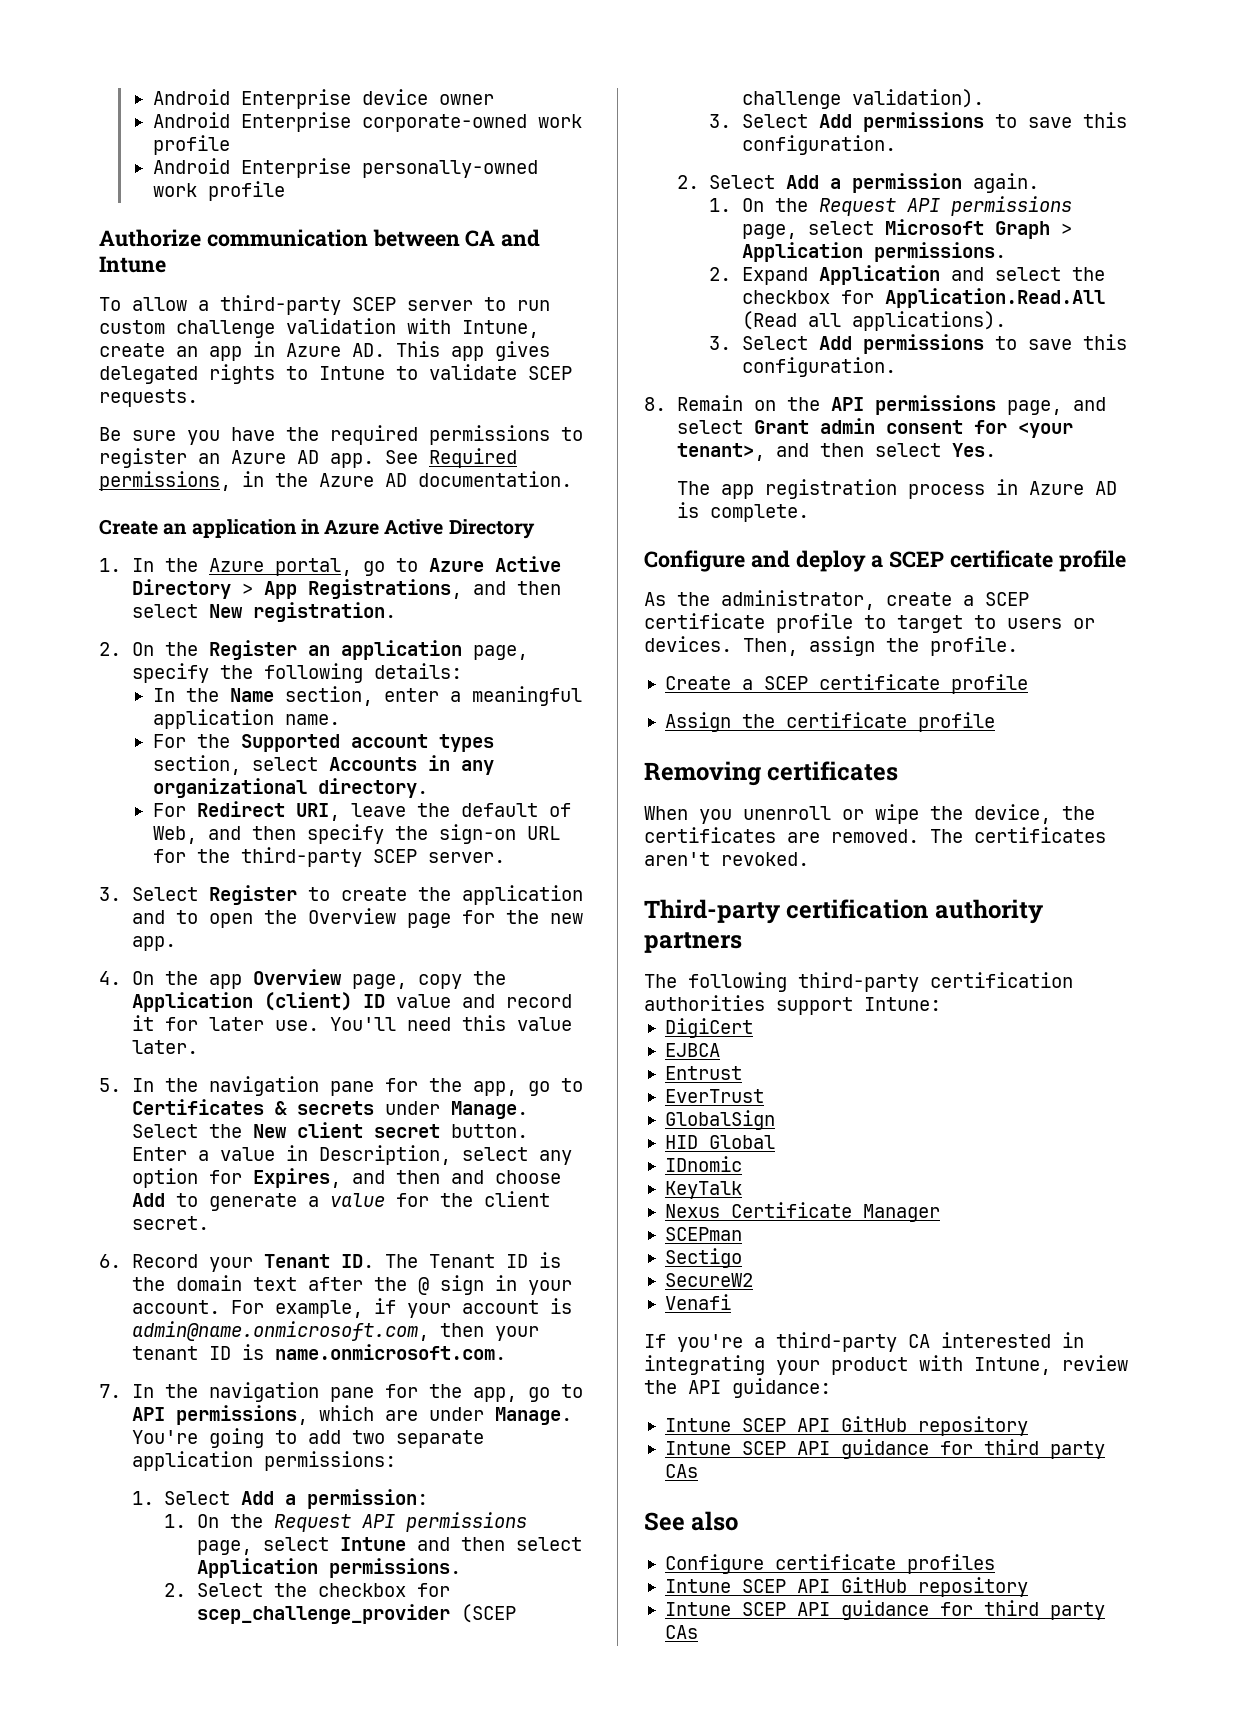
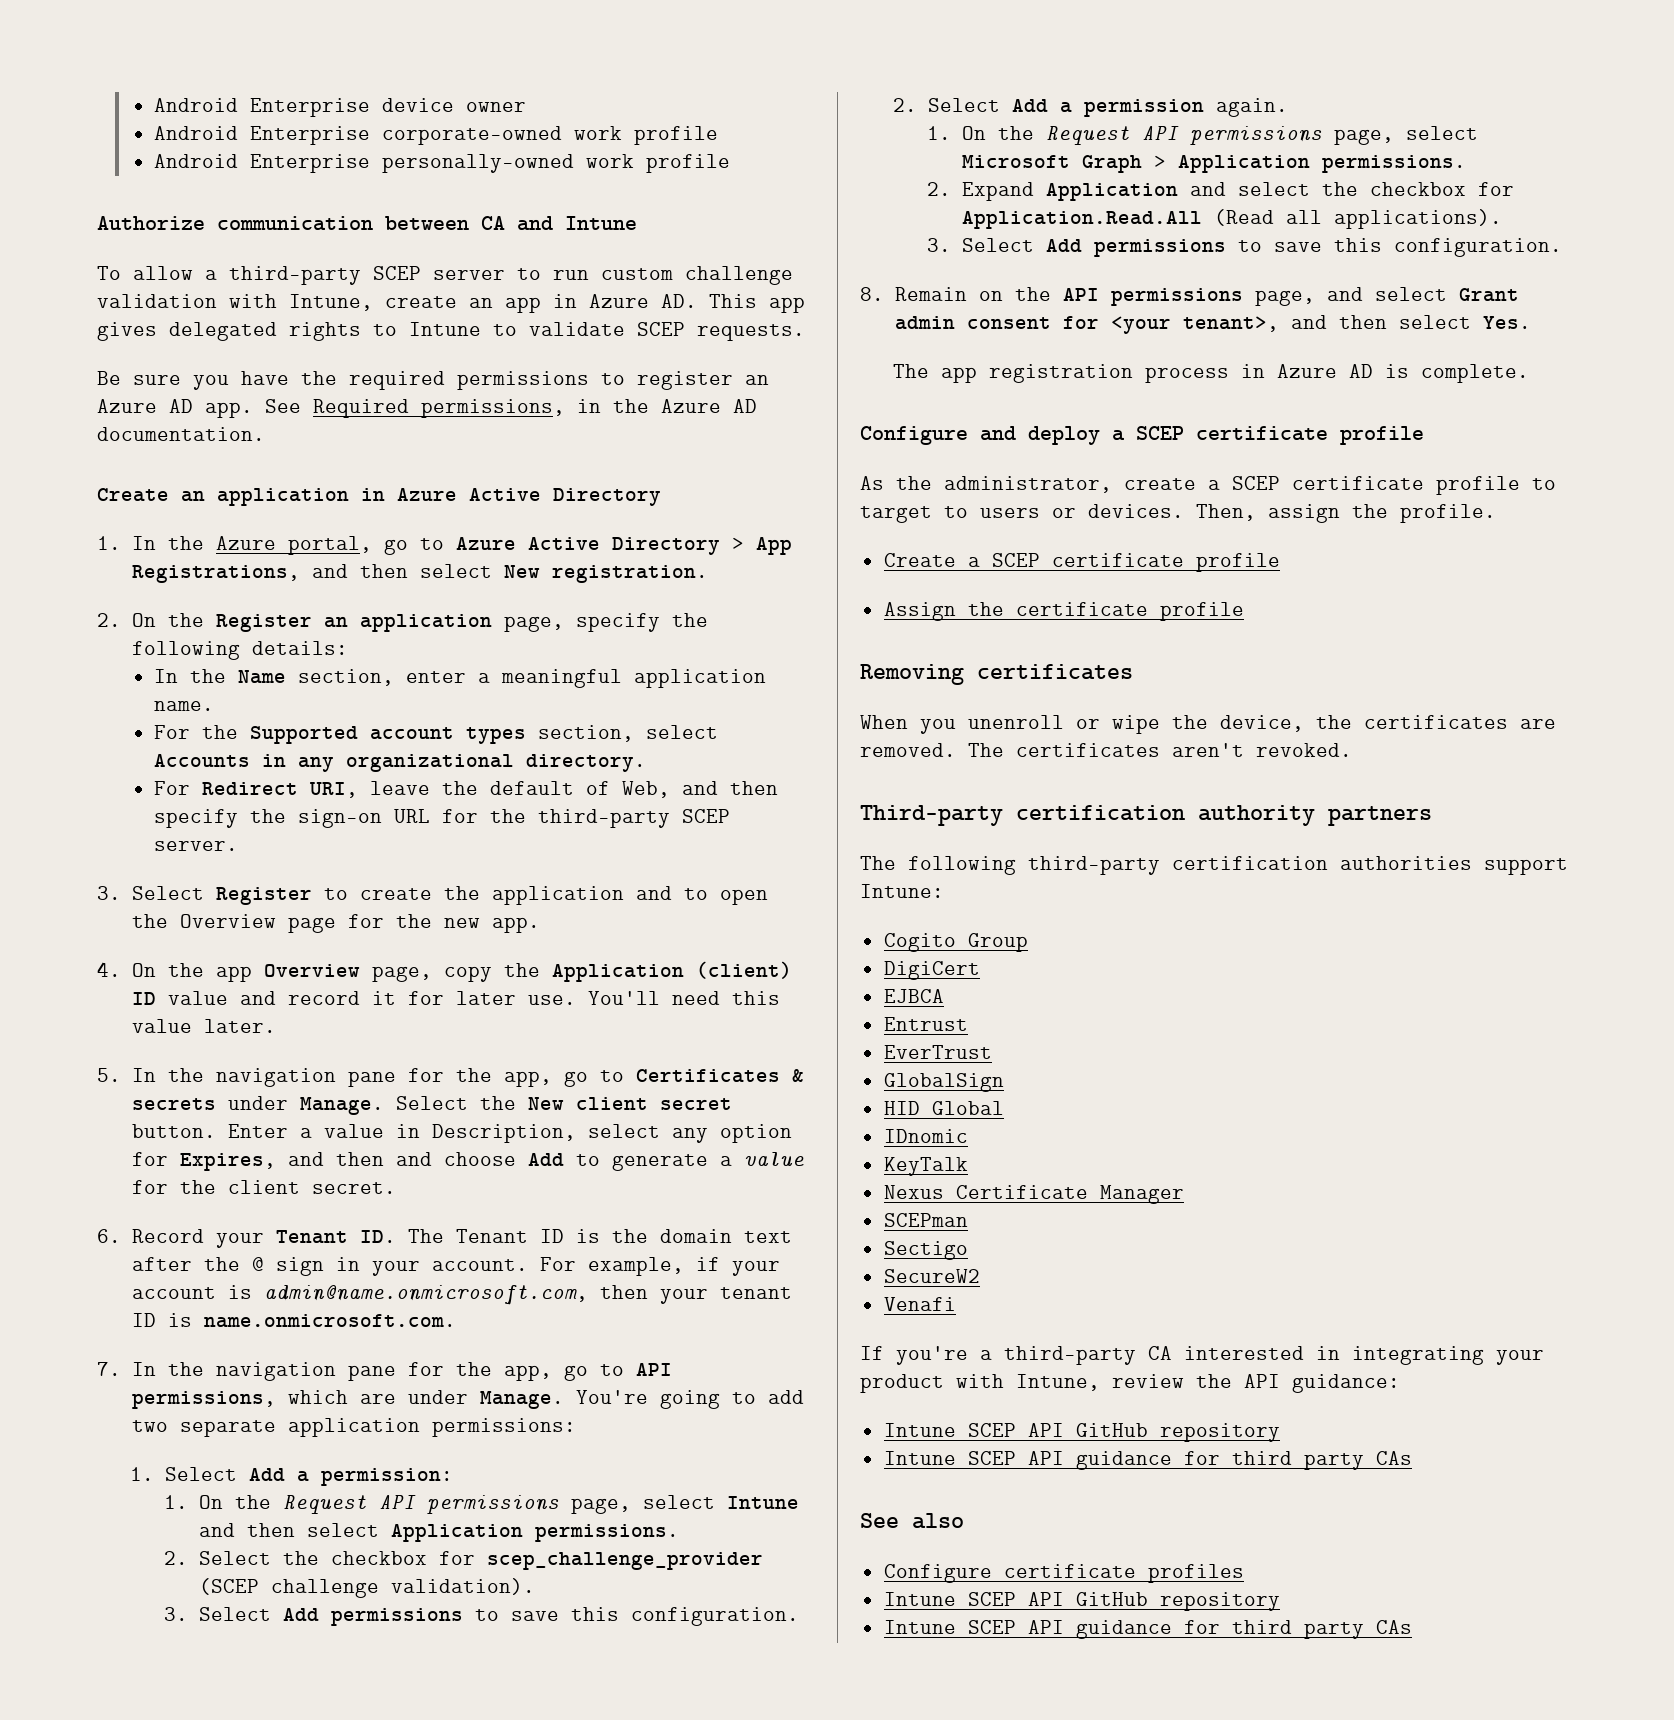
(941, 1004) none -> [883,933,1028,952] // Cogito Group

